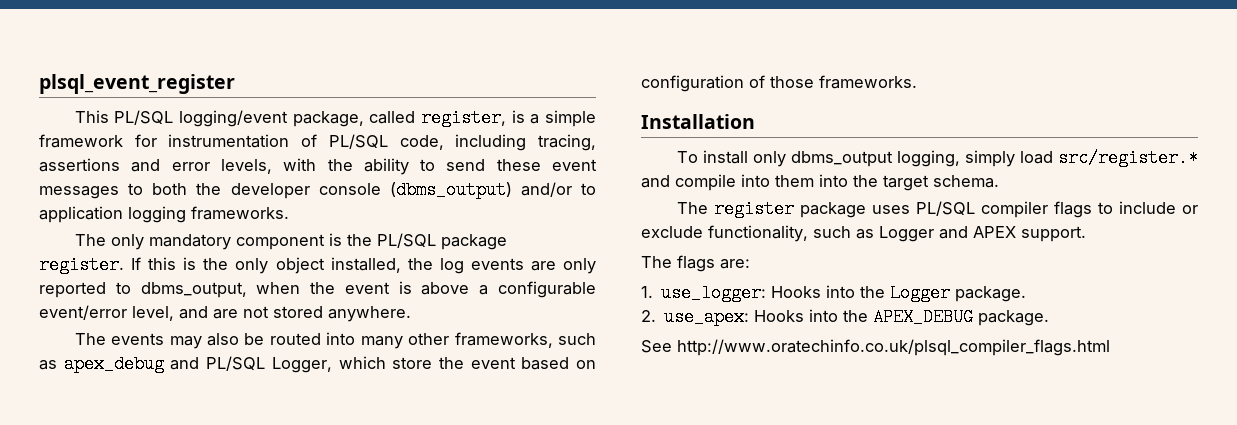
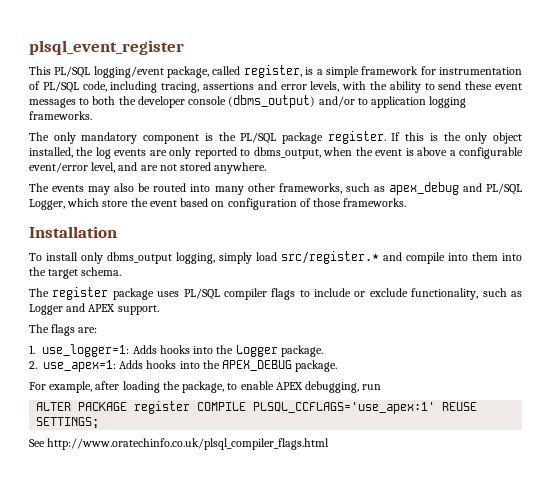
[661,284,822,302] use_logger: Hooks -> [42,344,190,357] use_logger=1: Adds hooks
[664,308,805,326] use_apex: Hooks -> [43,360,177,372] use_apex=1: Adds hooks
(1050, 318) none -> [29,381,382,393] [36,401,478,414] [36,417,100,429] // For example, after loading the package, to enable APEX debugging, run // ALTER PACKAGE register COMPILE PLSQL_CCFLAGS='use_apex:1' REUSE SETTINGS;

